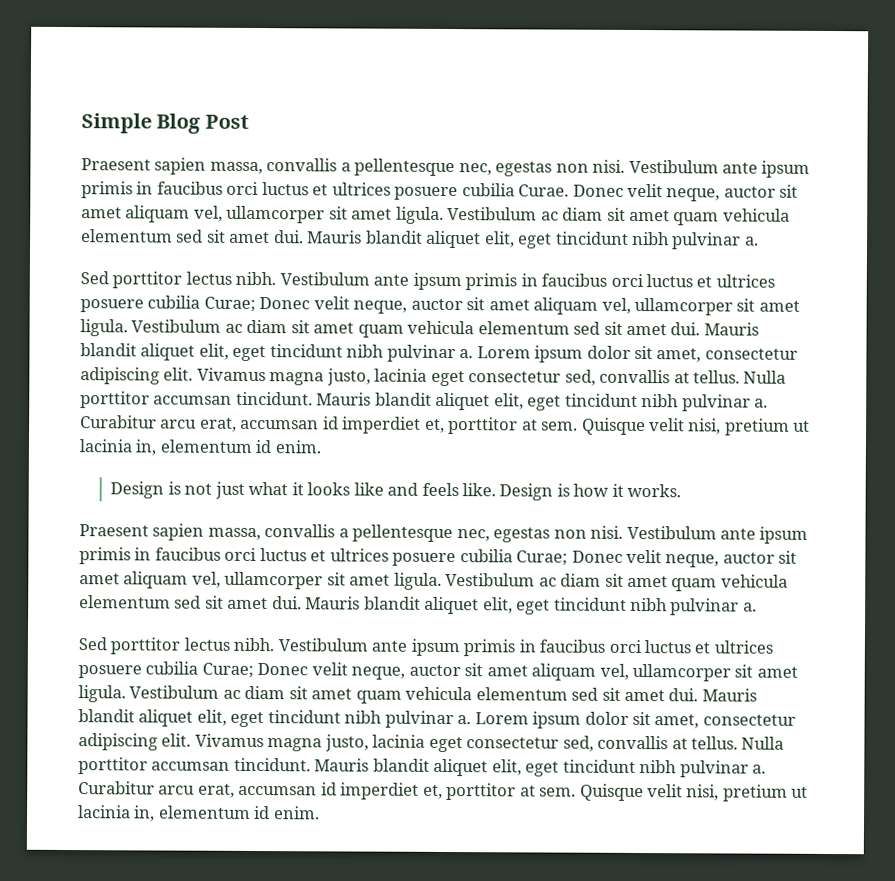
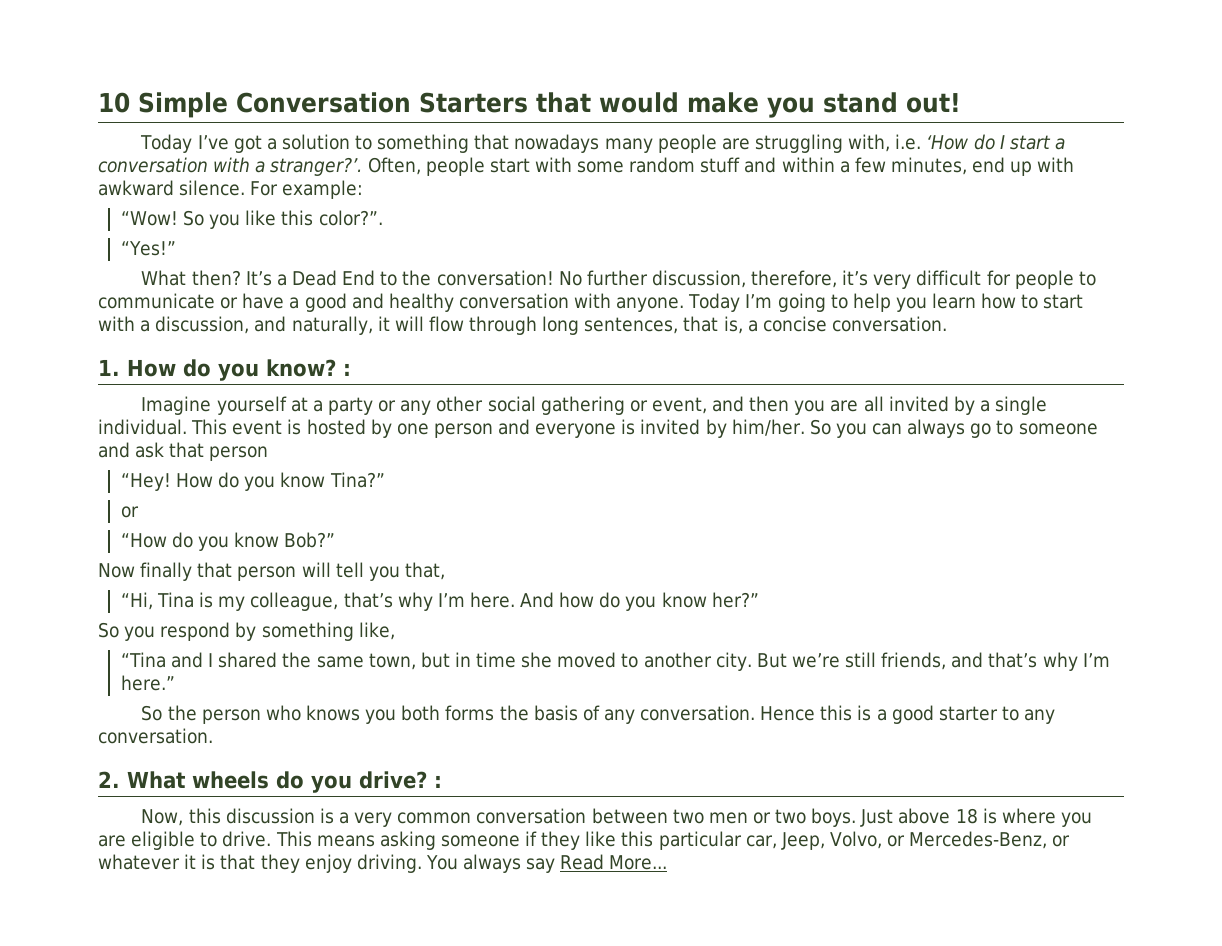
[81,113,249,134] [81,157,811,178] [81,181,799,202] [81,205,790,226] [81,229,759,250] [80,271,775,291] [80,295,800,316] [80,319,759,338] [80,343,798,363] [80,367,787,387] [80,391,769,412] [80,415,811,436] [79,439,321,456] [110,481,682,501] [79,523,809,544] [79,547,798,568] [79,571,788,592] [79,595,757,616] [78,637,773,657] [78,661,798,682] [78,685,757,704] [78,709,796,729] [78,733,785,753] [78,757,767,778] [78,781,809,802] [78,805,320,822] Simple Blog Post // Praesent sapien massa, convallis a pellentesque nec, egestas non nisi. Vestibulum ante ipsum primis in faucibus orci luctus et ultrices posuere cubilia Curae. Donec velit neque, auctor sit amet aliquam vel, ullamcorper sit amet ligula. Vestibulum ac diam sit amet quam vehicula elementum sed sit amet dui. Mauris blandit aliquet elit, eget tincidunt nibh pulvinar a. // Sed porttitor lectus nibh. Vestibulum ante ipsum primis in faucibus orci luctus et ultrices posuere cubilia Curae; Donec velit neque, auctor sit amet aliquam vel, ullamcorper sit amet ligula. Vestibulum ac diam sit amet quam vehicula elementum sed sit amet dui. Mauris blandit aliquet elit, eget tincidunt nibh pulvinar a. Lorem ipsum dolor sit amet, consectetur adipiscing elit. Vivamus magna justo, lacinia eget consectetur sed, convallis at tellus. Nulla porttitor accumsan tincidunt. Mauris blandit aliquet elit, eget tincidunt nibh pulvinar a. Curabitur arcu erat, accumsan id imperdiet et, porttitor at sem. Quisque velit nisi, pretium ut lacinia in, elementum id enim. // Design is not just what it looks like and feels like. Design is how it works. // Praesent sapien massa, convallis a pellentesque nec, egestas non nisi. Vestibulum ante ipsum primis in faucibus orci luctus et ultrices posuere cubilia Curae; Donec velit neque, auctor sit amet aliquam vel, ullamcorper sit amet ligula. Vestibulum ac diam sit amet quam vehicula elementum sed sit amet dui. Mauris blandit aliquet elit, eget tincidunt nibh pulvinar a. // Sed porttitor lectus nibh. Vestibulum ante ipsum primis in faucibus orci luctus et ultrices posuere cubilia Curae; Donec velit neque, auctor sit amet aliquam vel, ullamcorper sit amet ligula. Vestibulum ac diam sit amet quam vehicula elementum sed sit amet dui. Mauris blandit aliquet elit, eget tincidunt nibh pulvinar a. Lorem ipsum dolor sit amet, consectetur adipiscing elit. Vivamus magna justo, lacinia eget consectetur sed, convallis at tellus. Nulla porttitor accumsan tincidunt. Mauris blandit aliquet elit, eget tincidunt nibh pulvinar a. Curabitur arcu erat, accumsan id imperdiet et, porttitor at sem. Quisque velit nisi, pretium ut lacinia in, elementum id enim. -> [98,92,961,118] [140,134,1065,153] [98,157,1075,176] [98,180,364,199] [120,210,383,229] [120,241,176,256] [141,270,1096,289] [98,293,1084,312] [98,316,947,335] [98,359,351,381] [141,396,1048,415] [98,419,1098,438] [98,442,269,461] [120,472,385,491] [120,506,139,518] [120,532,336,551] [98,562,445,581] [120,592,759,611] [98,622,395,641] [120,652,1110,671] [120,675,175,691] [141,705,1056,724] [98,728,213,744] [98,771,442,793] [141,808,1092,827] [98,831,1071,850] [98,854,668,873] 10 Simple Conversation Starters that would make you stand out! // Today I’ve got a solution to something that nowadays many people are struggling with, i.e. ‘How do I start a conversation with a stranger?’. Often, people start with some random stuff and within a few minutes, end up with awkward silence. For example: // “Wow! So you like this color?”. // “Yes!” // What then? It’s a Dead End to the conversation! No further discussion, therefore, it’s very difficult for people to communicate or have a good and healthy conversation with anyone. Today I’m going to help you learn how to start with a discussion, and naturally, it will flow through long sentences, that is, a concise conversation. // 1. How do you know? : // Imagine yourself at a party or any other social gathering or event, and then you are all invited by a single individual. This event is hosted by one person and everyone is invited by him/her. So you can always go to someone and ask that person // “Hey! How do you know Tina?” // or // “How do you know Bob?” // Now finally that person will tell you that, // “Hi, Tina is my colleague, that’s why I’m here. And how do you know her?” // So you respond by something like, // “Tina and I shared the same town, but in time she moved to another city. But we’re still friends, and that’s why I’m here.” // So the person who knows you both forms the basis of any conversation. Hence this is a good starter to any conversation. // 2. What wheels do you drive? : // Now, this discussion is a very common conversation between two men or two boys. Just above 18 is where you are eligible to drive. This means asking someone if they like this particular car, Jeep, Volvo, or Mercedes-Benz, or whatever it is that they enjoy driving. You always say Read More...

